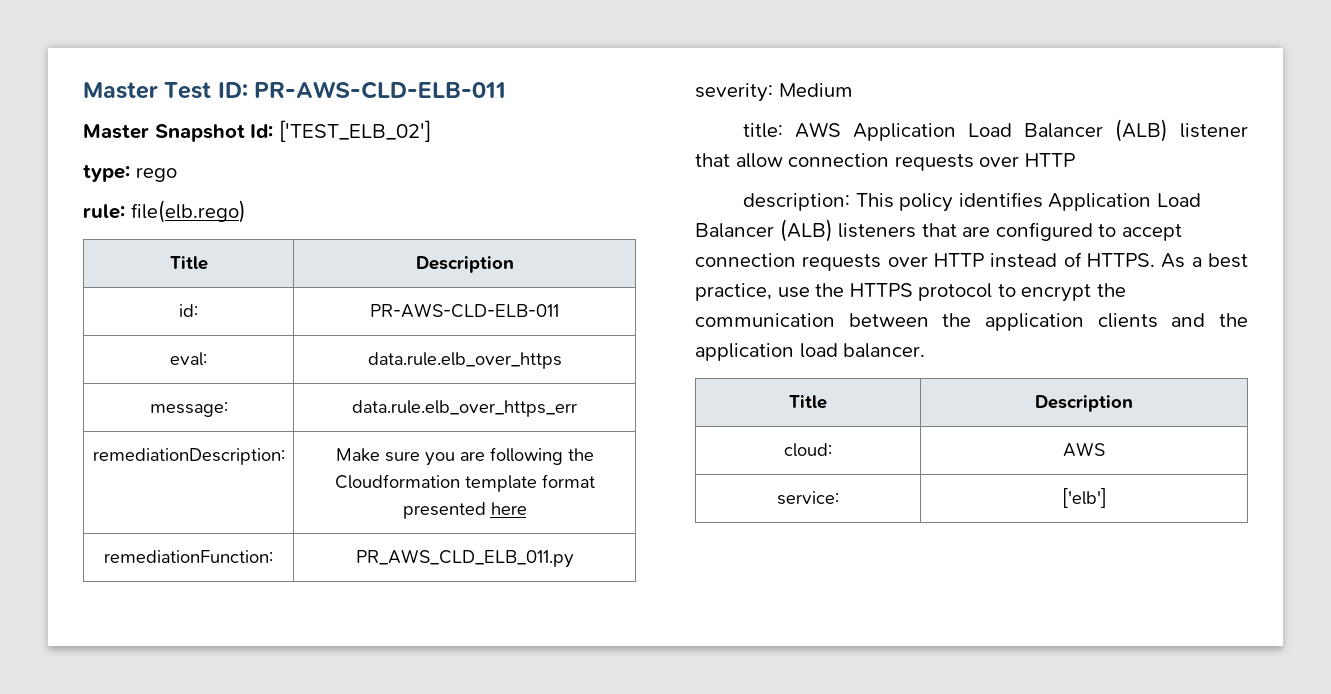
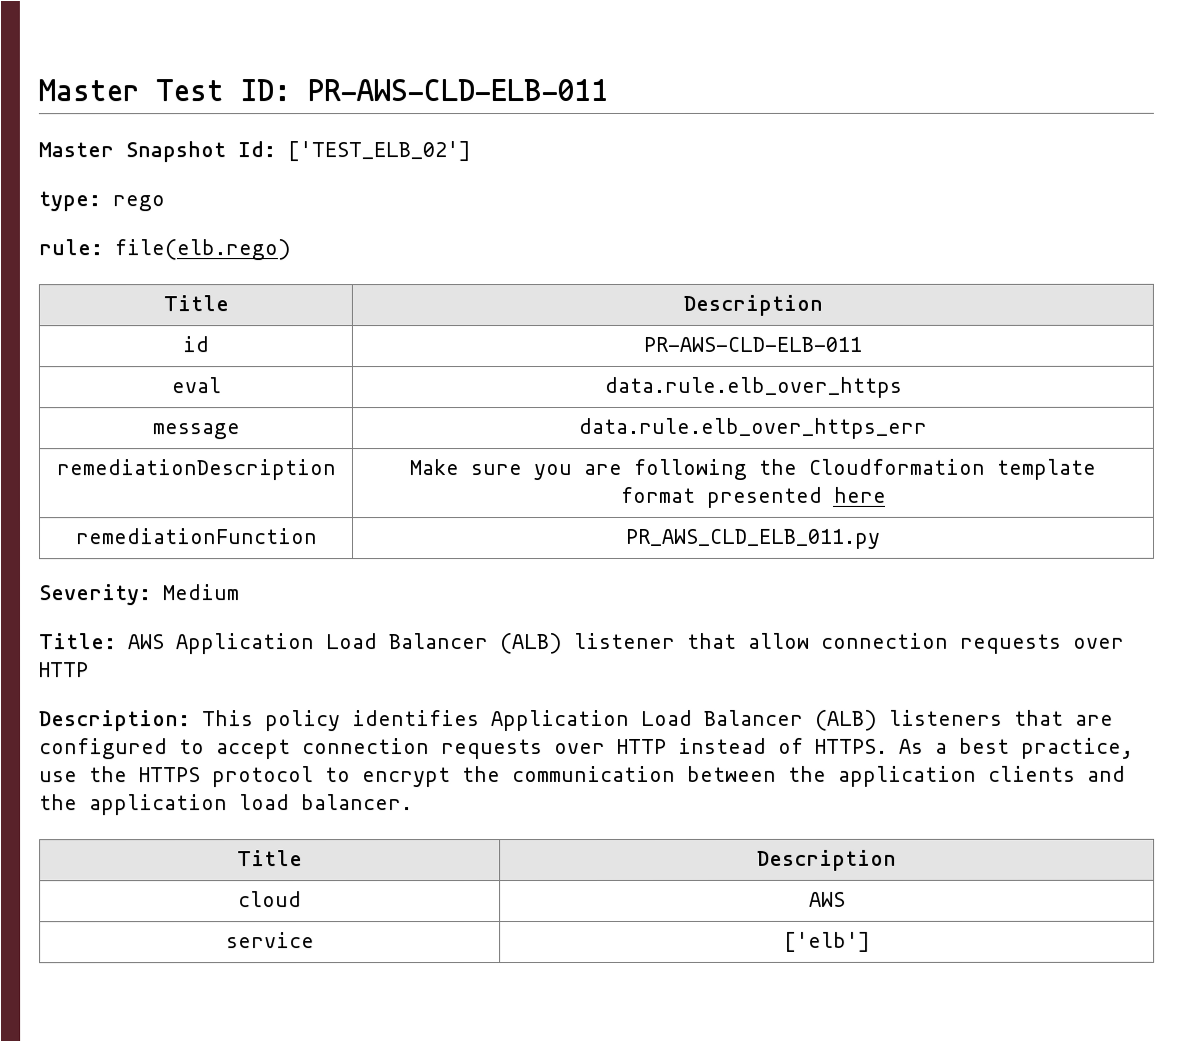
[179,304,198,317] [370,303,559,318] [170,352,207,366] id: | PR-AWS-CLD-ELB-011 // eval: -> [182,336,209,353] [643,336,862,352] [170,377,221,394] id | PR-AWS-CLD-ELB-011 // eval
[149,402,228,417] message: -> [151,423,240,440] message
[92,448,285,465] remediationDescription: -> [55,459,336,481] remediationDescription
[104,550,273,563] remediationFunction: -> [75,528,318,545] remediationFunction
[695,83,773,102] severity: -> [39,584,152,606] Severity:
[743,123,784,138] title: -> [39,633,117,650] Title:
[743,193,851,211] description: -> [39,710,191,732] Description:
[784,443,832,457] cloud: -> [238,891,302,908] cloud
[777,491,839,505] service: -> [225,932,315,949] service

